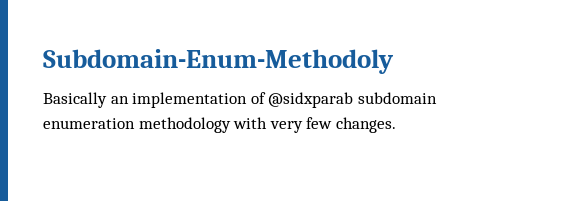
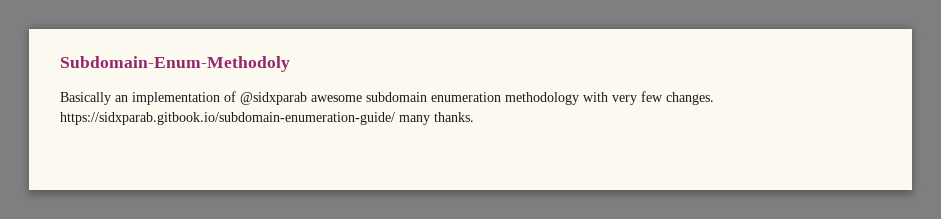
(354, 100) none -> [311,95,362,102] awesome
(396, 125) none -> [60,112,474,125] https://sidxparab.gitbook.io/subdomain-enumeration-guide/ many thanks.

